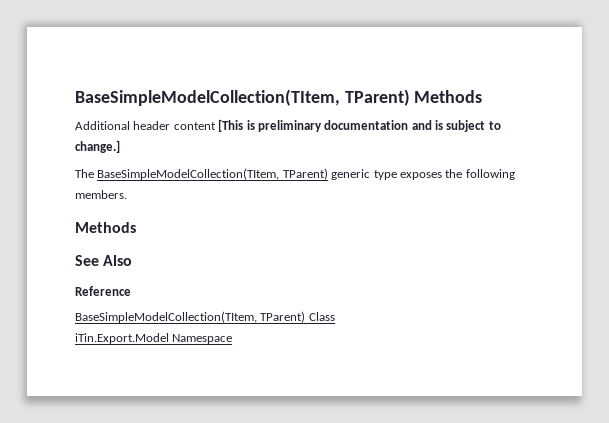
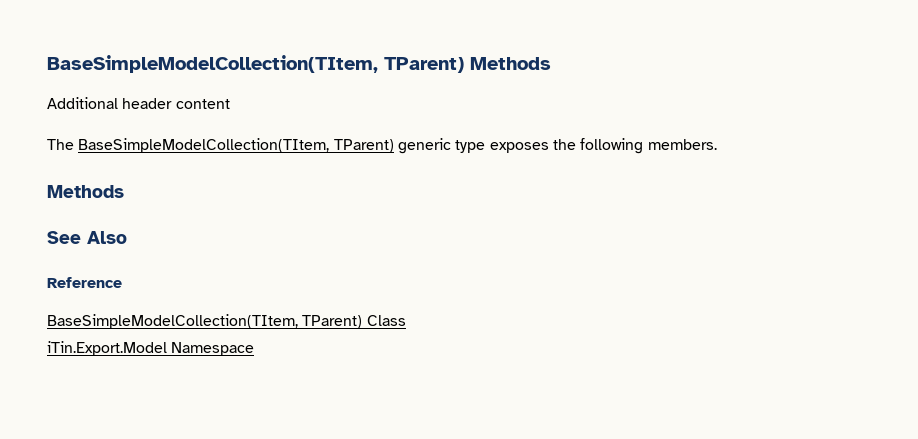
[218,119,501,132] [75,140,120,153] [This is preliminary documentation and is subject to change.] -> (230, 104) none

